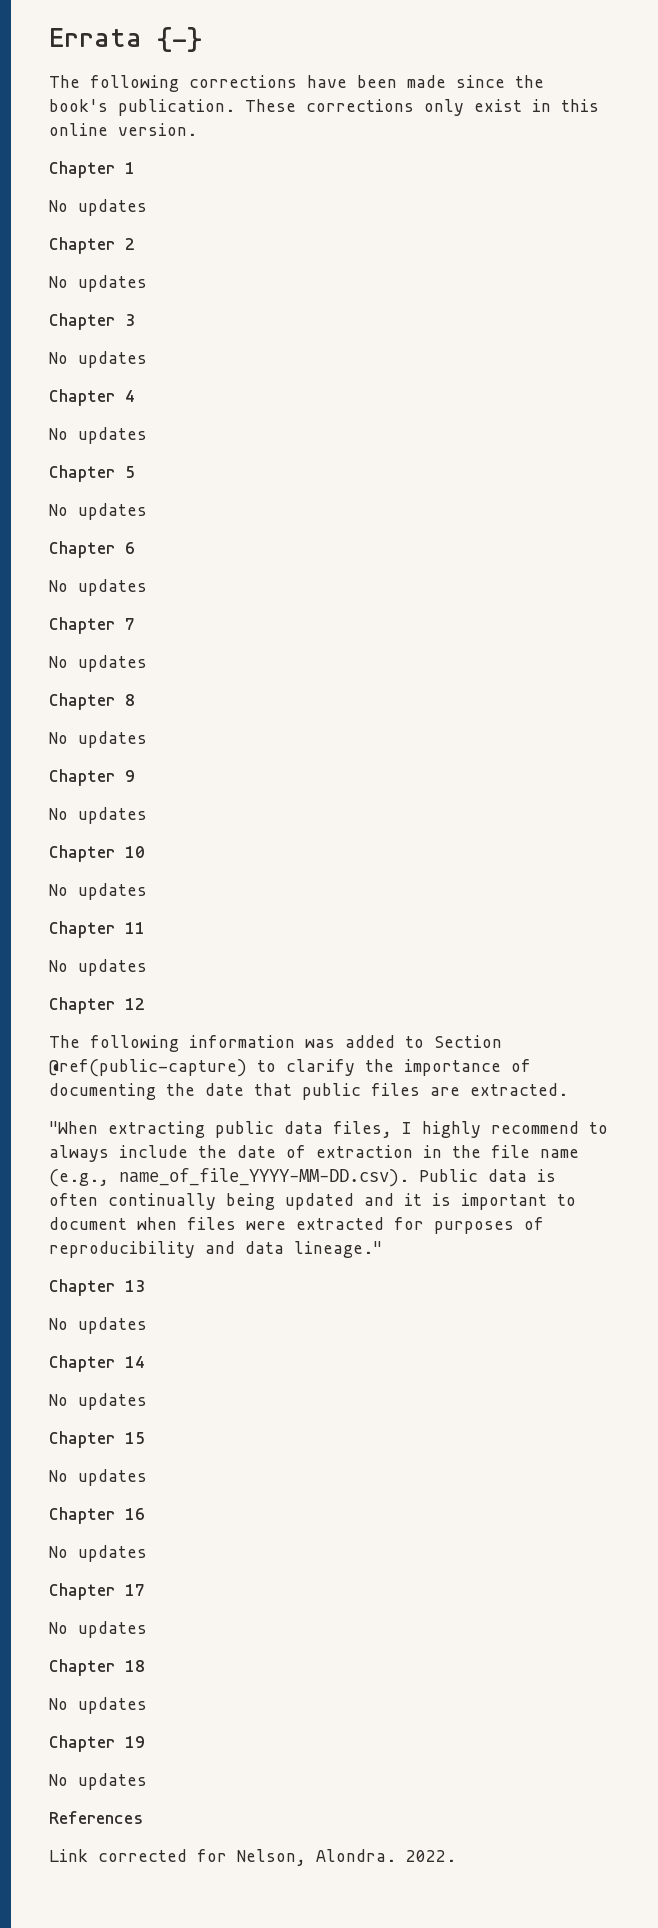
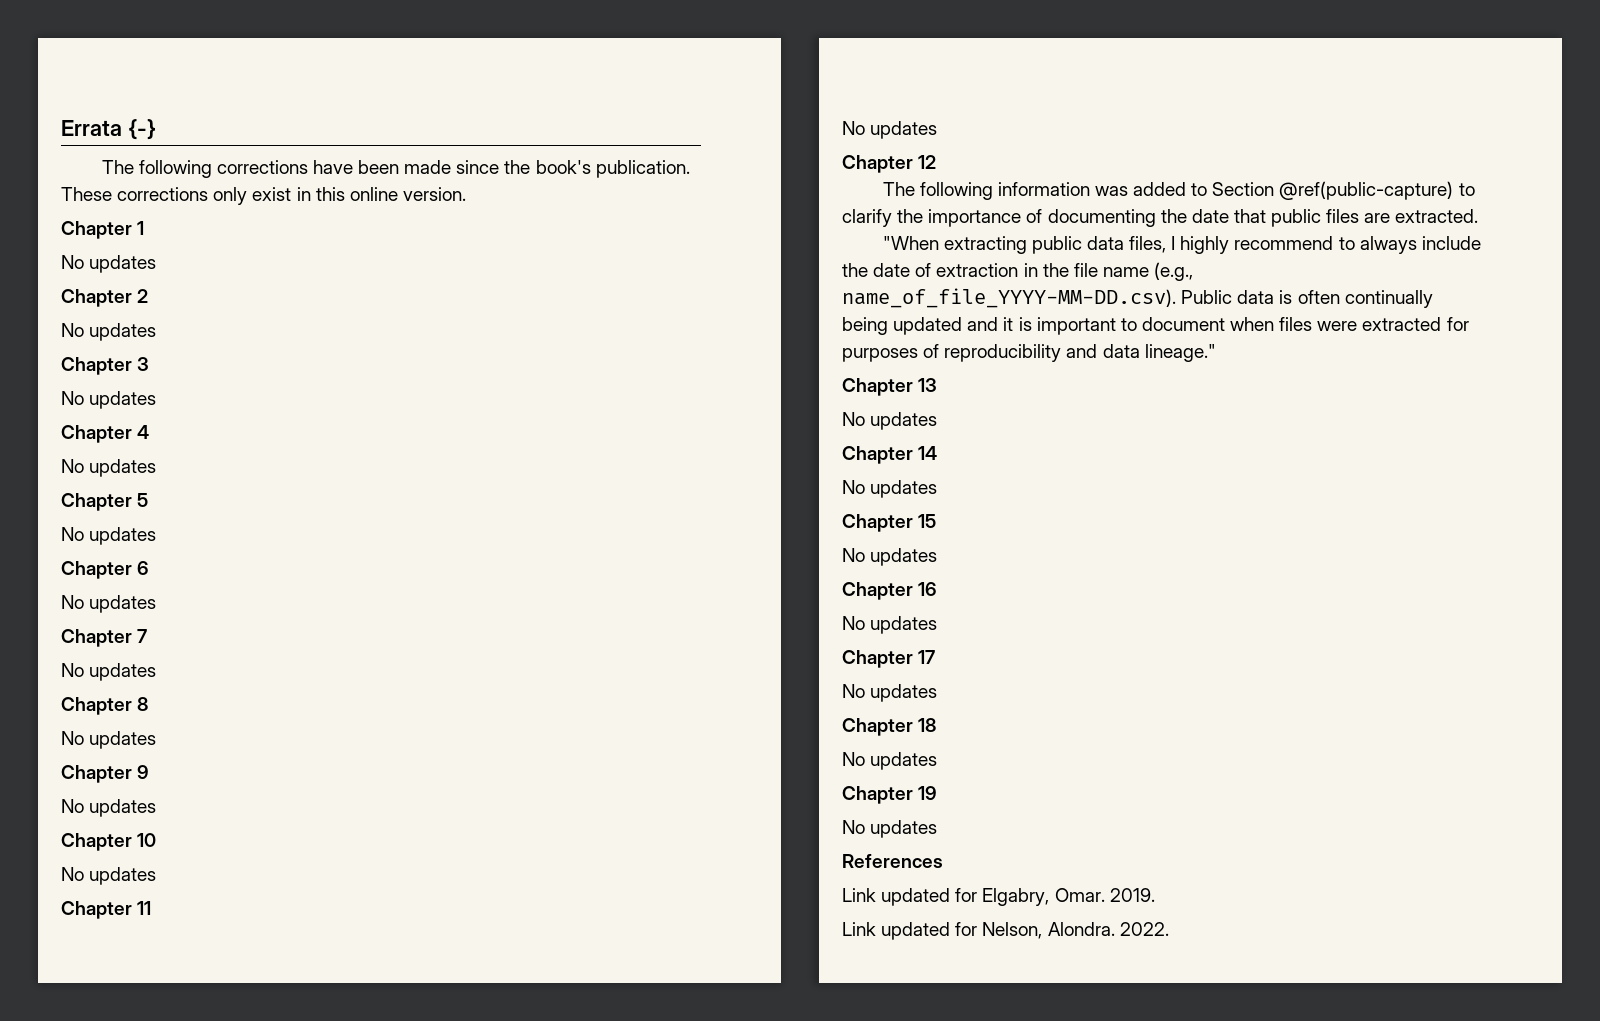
[98,1849,187,1862] corrected -> [881,888,1155,906] [842,922,951,940] updated for Elgabry, Omar. 2019. // Link updated

